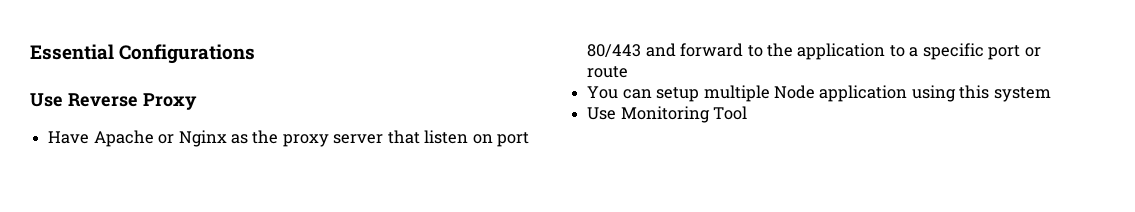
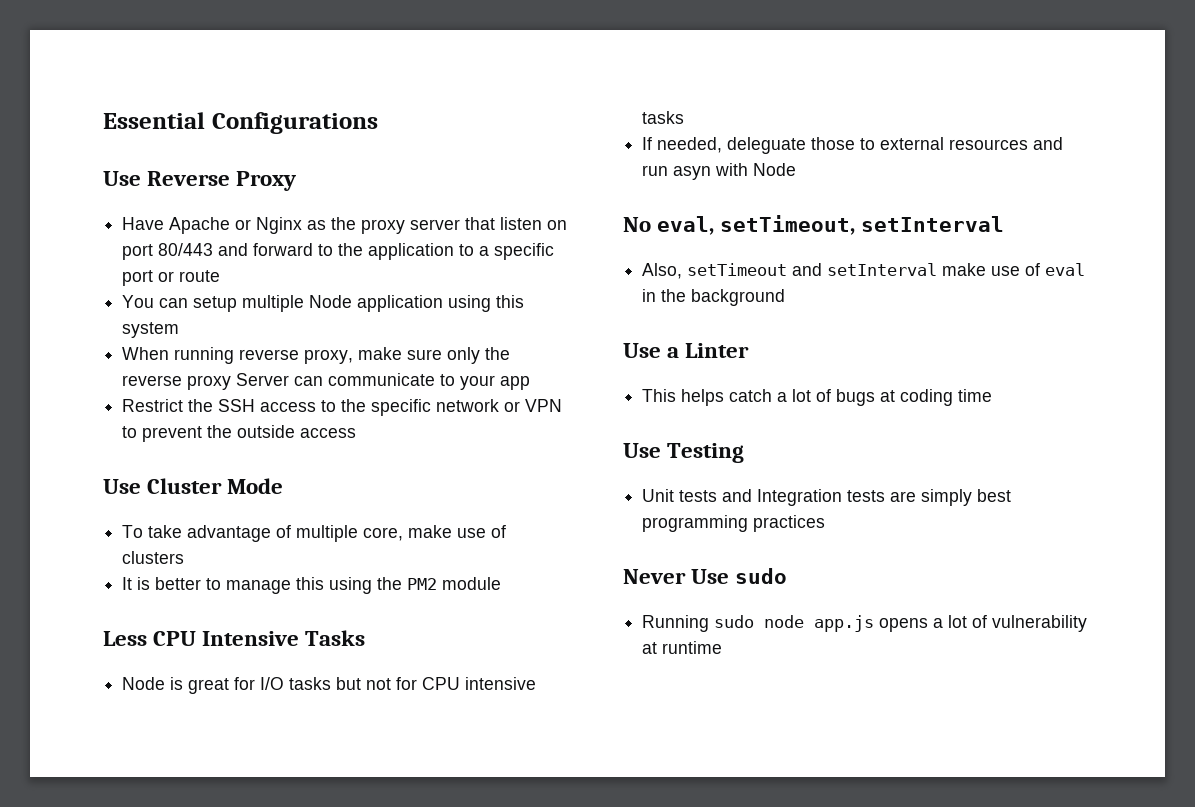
[587,106,748,123] Use Monitoring Tool -> [122,347,511,364] [122,373,531,390] [122,399,563,416] [122,425,357,442] [103,478,284,494] [122,525,507,542] [122,551,185,564] [122,577,502,594] [103,630,366,646] [122,677,537,694] [642,111,685,124] [642,137,1064,154] [642,163,797,180] [623,215,1005,235] [642,263,1086,279] [642,289,786,306] [623,343,750,358] [642,389,993,406] [623,443,745,463] [642,489,1012,506] [642,515,826,532] [623,568,788,584] [642,615,1088,632] [642,641,723,654] When running reverse proxy, make sure only the reverse proxy Server can communicate to your app // Restrict the SSH access to the specific network or VPN to prevent the outside access // Use Cluster Mode // To take advantage of multiple core, make use of clusters // It is better to manage this using the PM2 module // Less CPU Intensive Tasks // Node is great for I/O tasks but not for CPU intensive tasks // If needed, deleguate those to external resources and run asyn with Node // No eval, setTimeout, setInterval // Also, setTimeout and setInterval make use of eval in the background // Use a Linter // This helps catch a lot of bugs at coding time // Use Testing // Unit tests and Integration tests are simply best programming practices // Never Use sudo // Running sudo node app.js opens a lot of vulnerability at runtime

